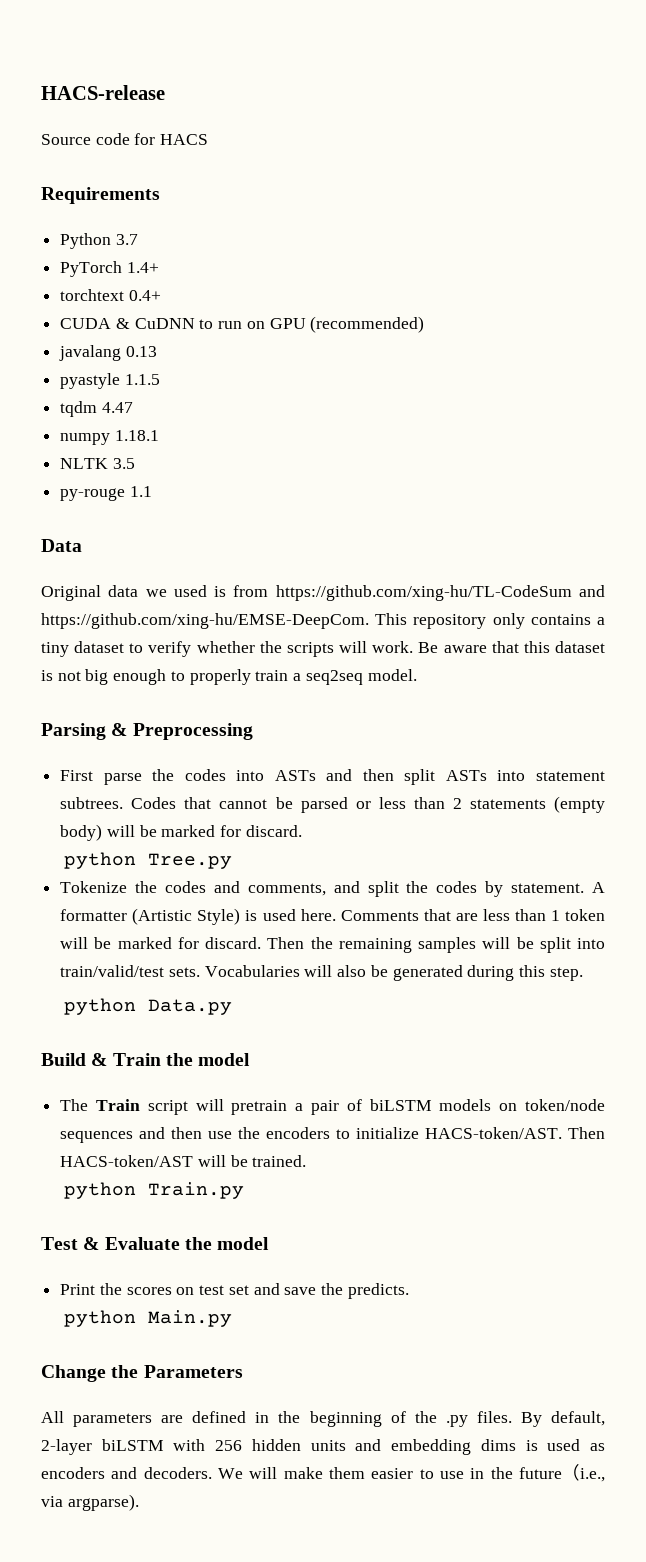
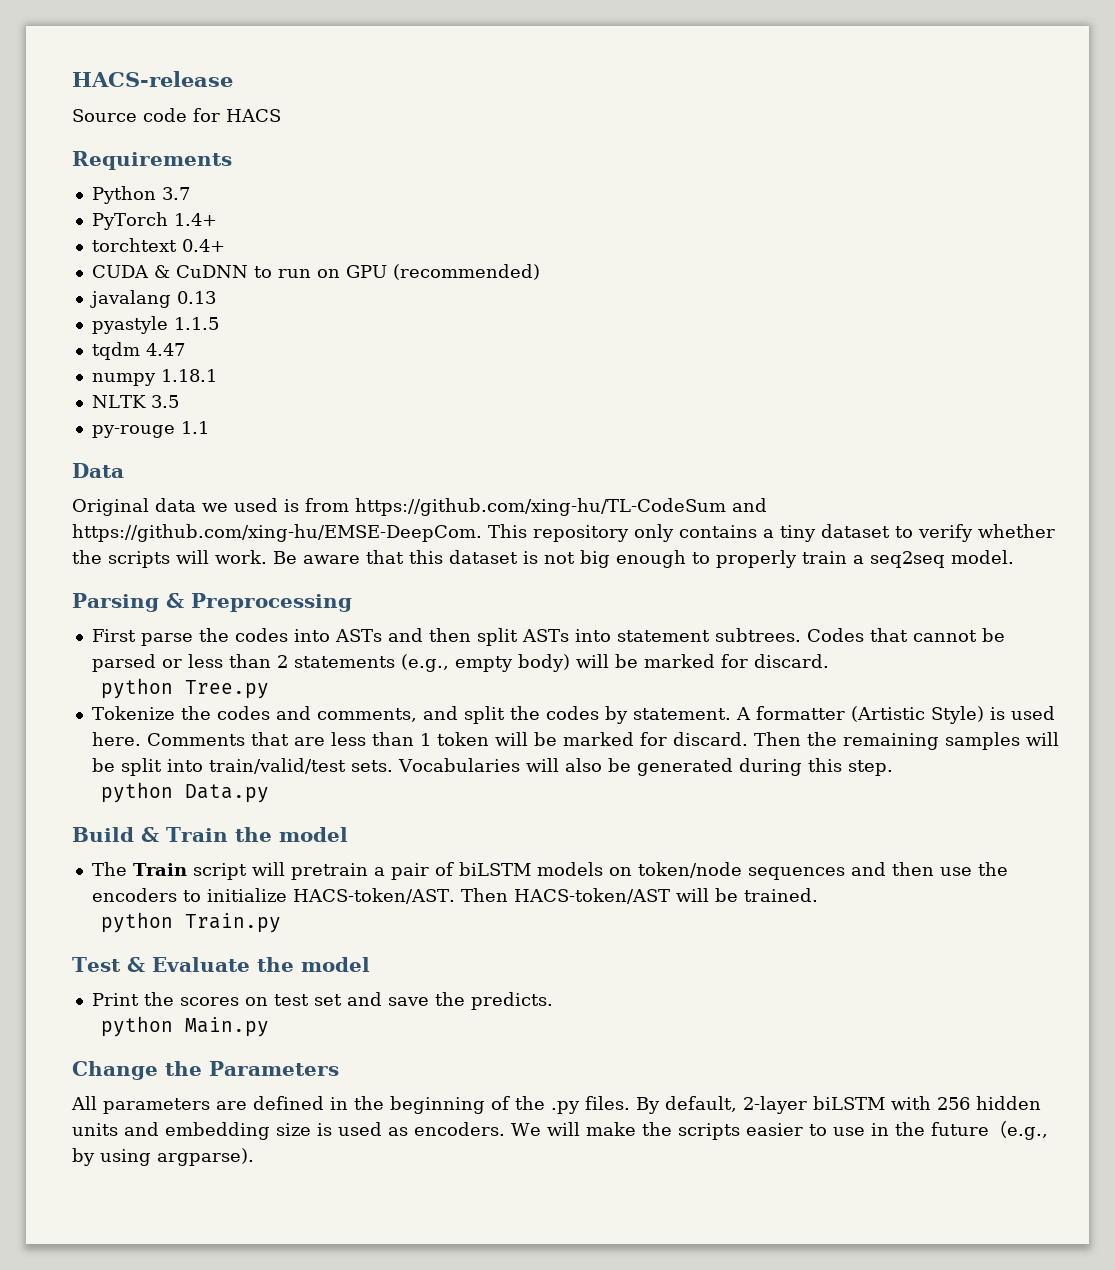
[554,796,605,813] (empty -> [400,654,513,672] (e.g., empty
[480,1439,516,1451] dims -> [276,1123,311,1136] size
[41,1467,212,1479] encoders and decoders. -> [414,1122,505,1136] encoders.
[329,1467,365,1479] them -> [641,1122,740,1140] the scripts
[579,1468,605,1482] [41,1496,63,1507] i.e., via -> [1006,1127,1048,1140] [72,1148,151,1166] e.g., by using

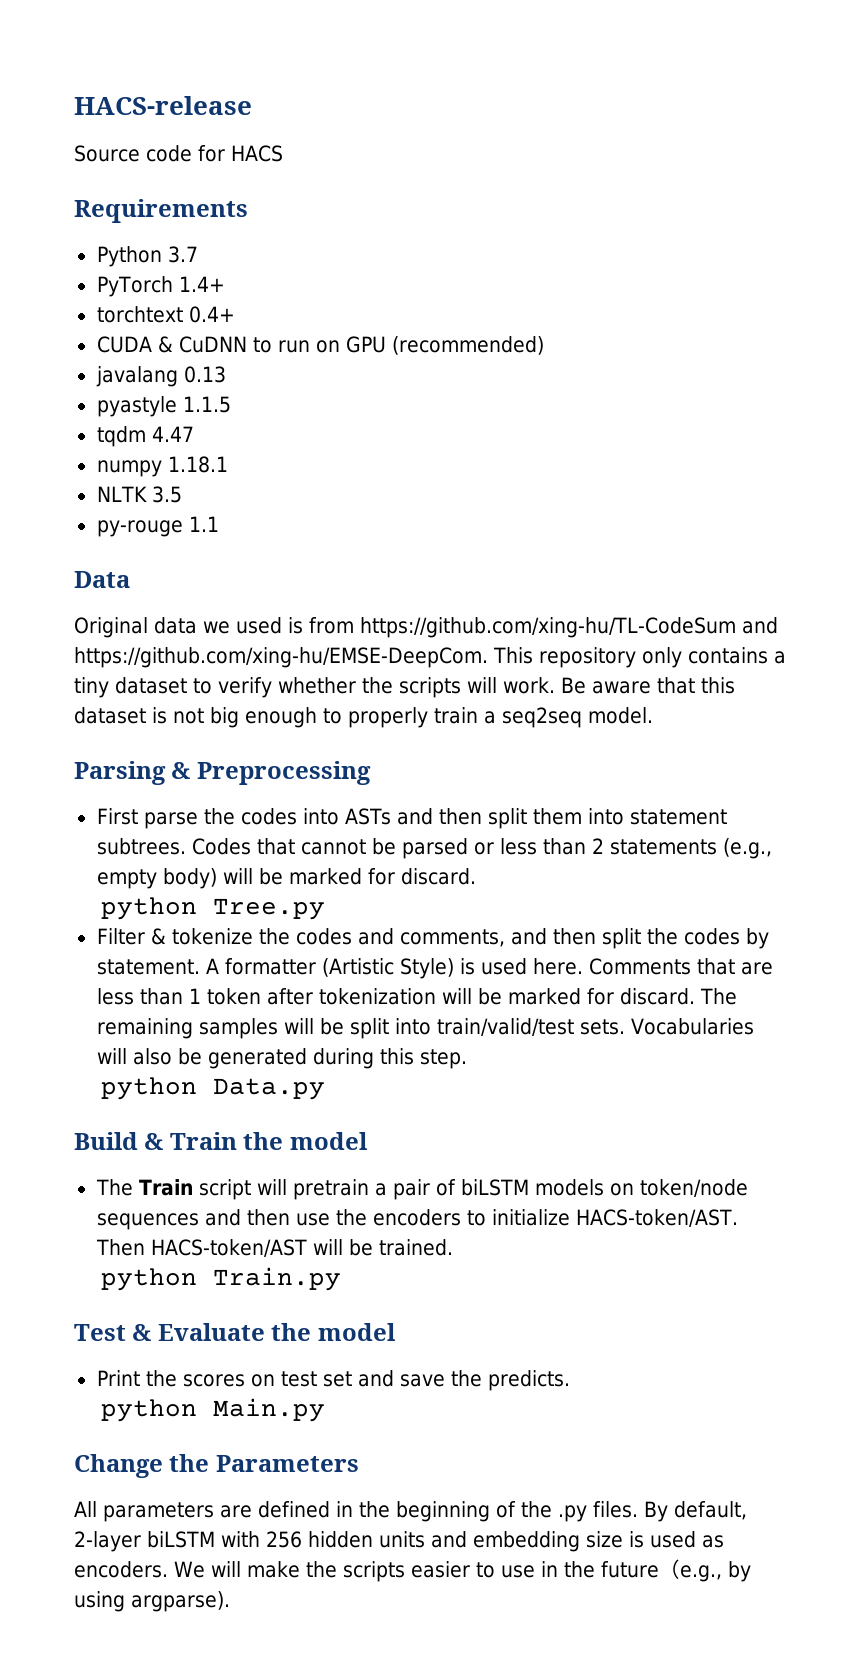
[521,629,569,642] ASTs -> [533,808,583,825] them
[91,706,175,720] Tokenize -> [96,928,253,945] Filter & tokenize
(458, 713) none -> [552,928,596,945] then
[494,732,837,746] will be marked for discard. Then the -> [266,988,737,1005] after tokenization will be marked for discard. The

